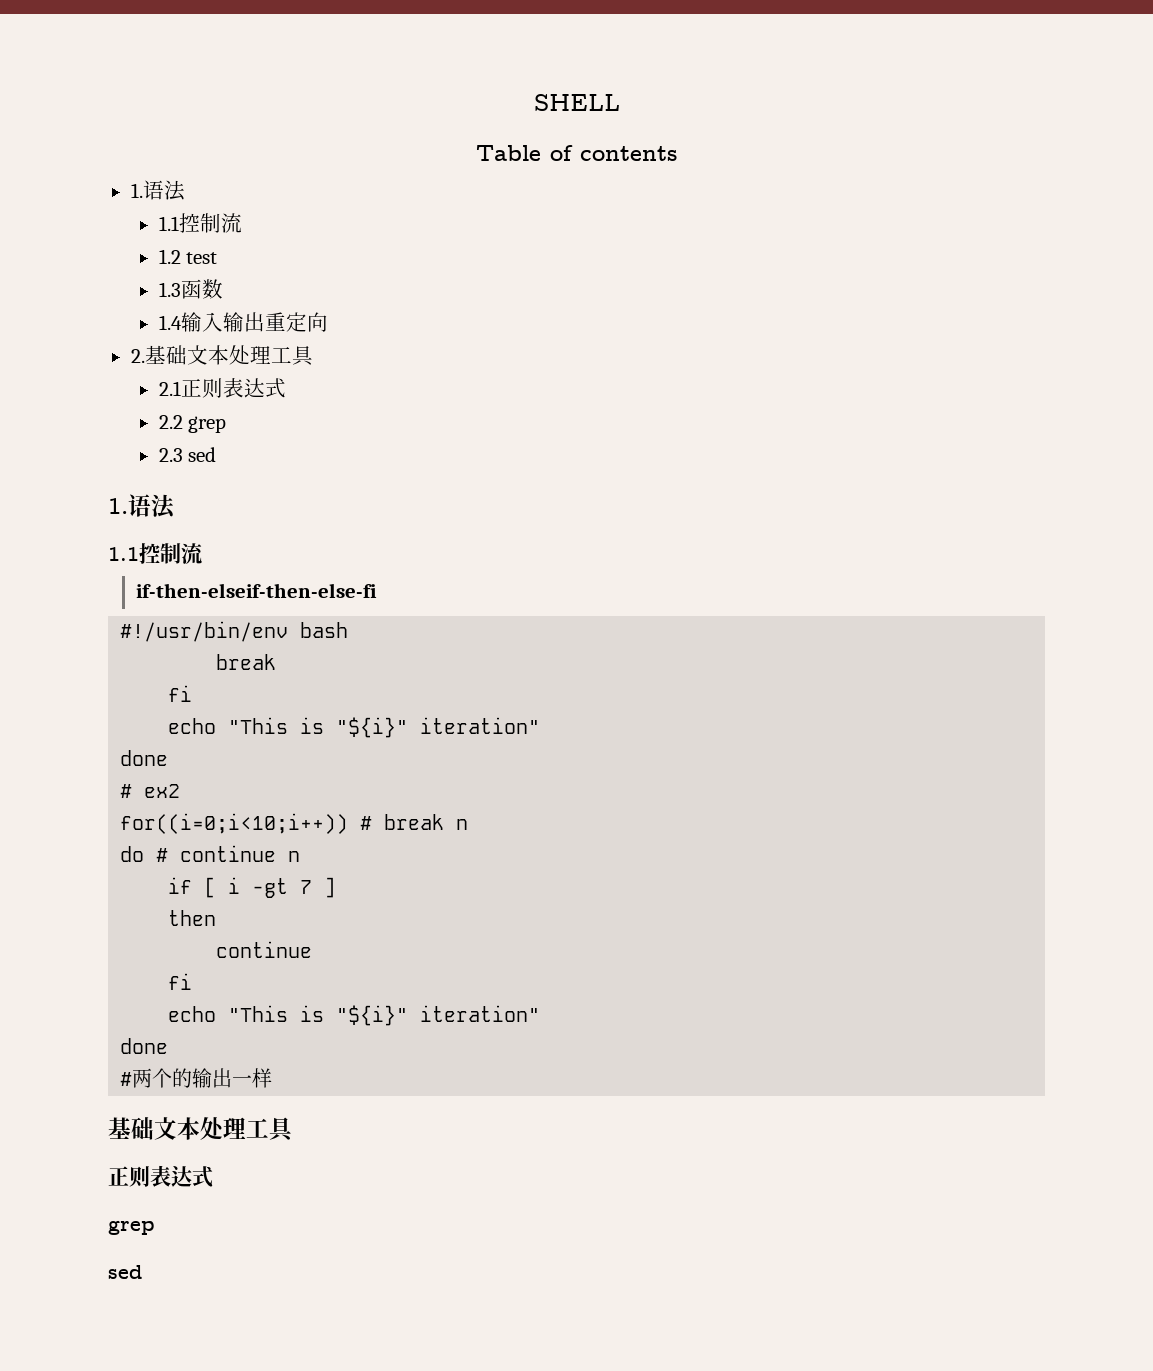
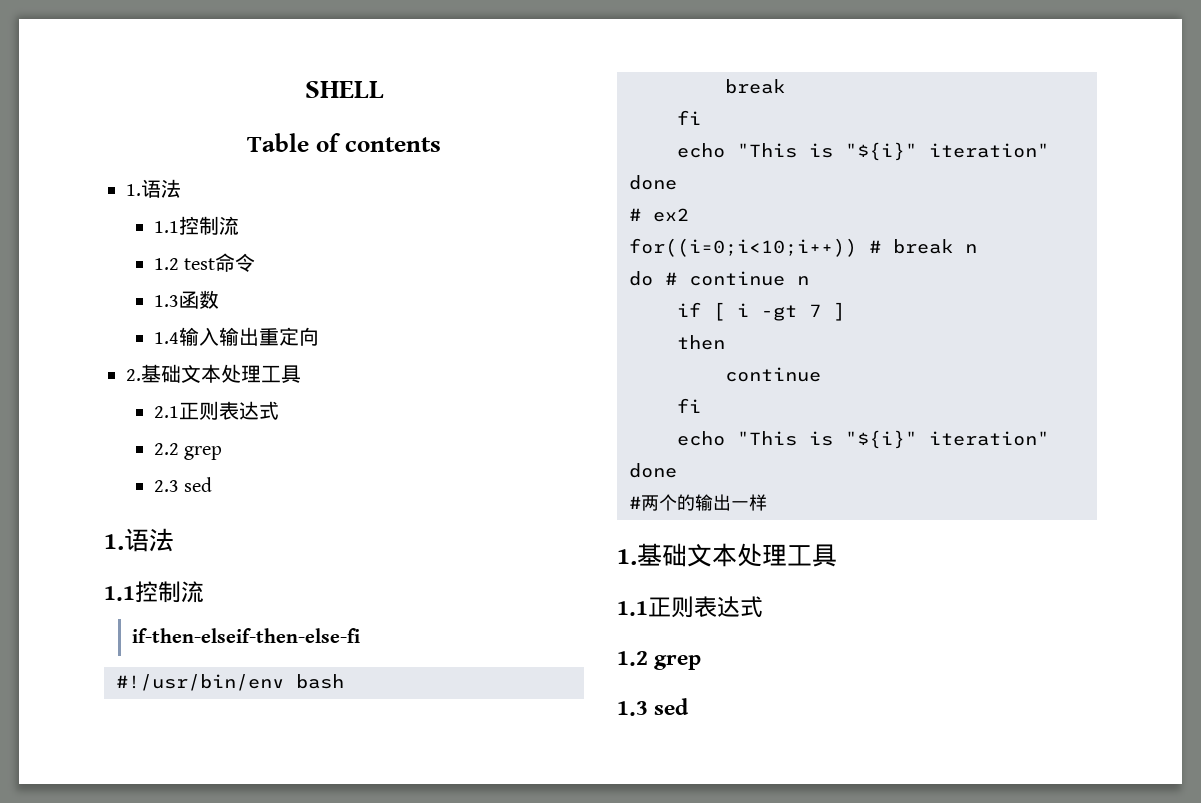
(218, 258) none -> [215,253,256,272] 命令
[108,1117,295,1142] [108,1165,213,1188] [108,1220,155,1235] 基础文本处理工具 // 正则表达式 // grep // -> [617,543,837,567] [617,596,763,618] [617,651,702,670] [617,701,648,716] 1.基础文本处理工具 // 1.1正则表达式 // 1.2 grep // 1.3

